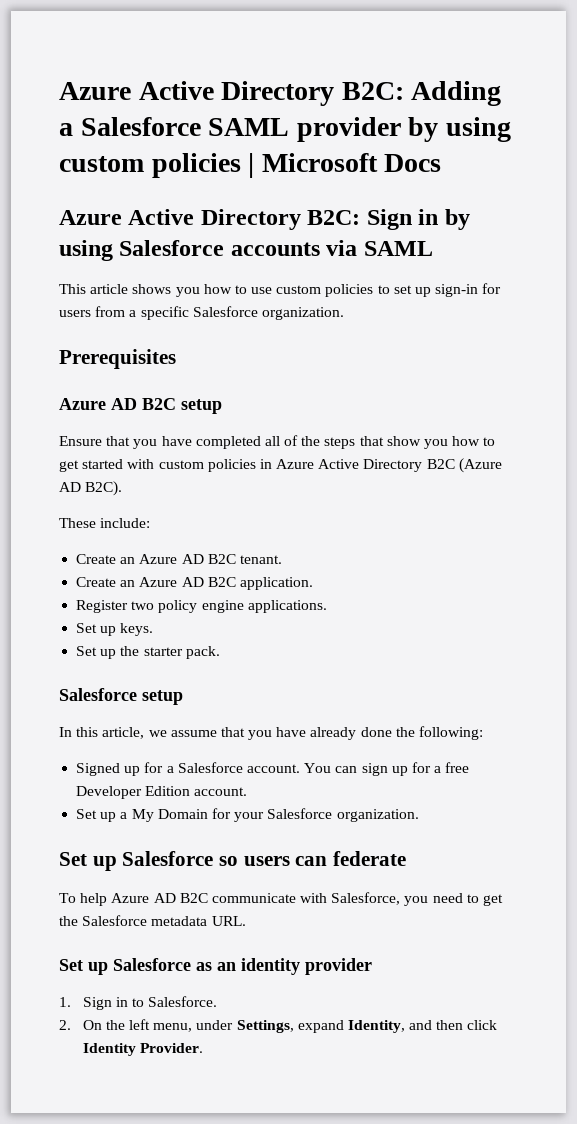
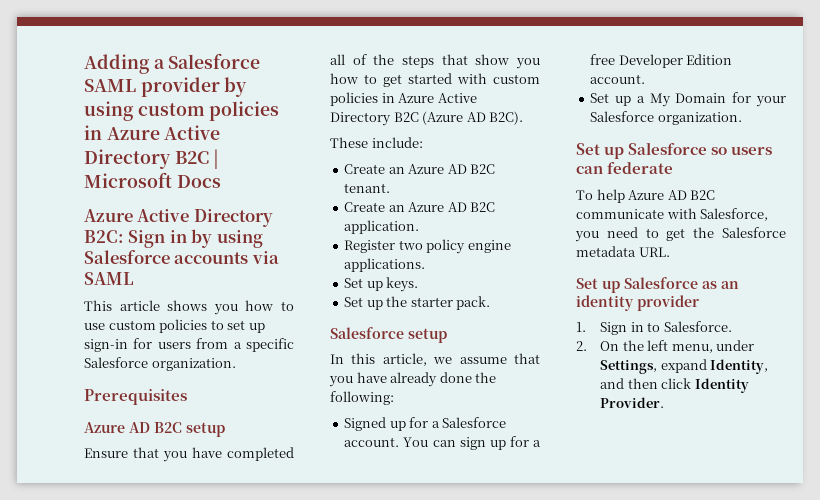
[59,81,404,106] Azure Active Directory B2C: -> (84, 64) none
(241, 165) none -> [84,125,221,140] [84,149,209,169] in Azure Active Directory B2C

